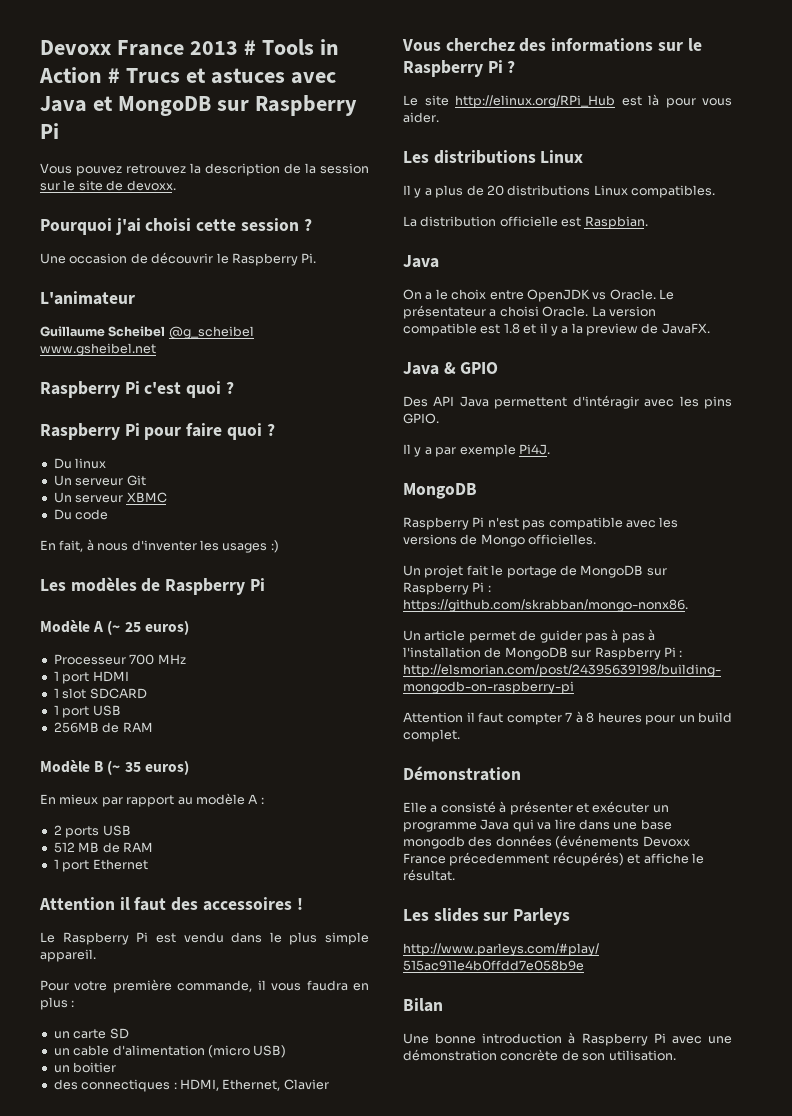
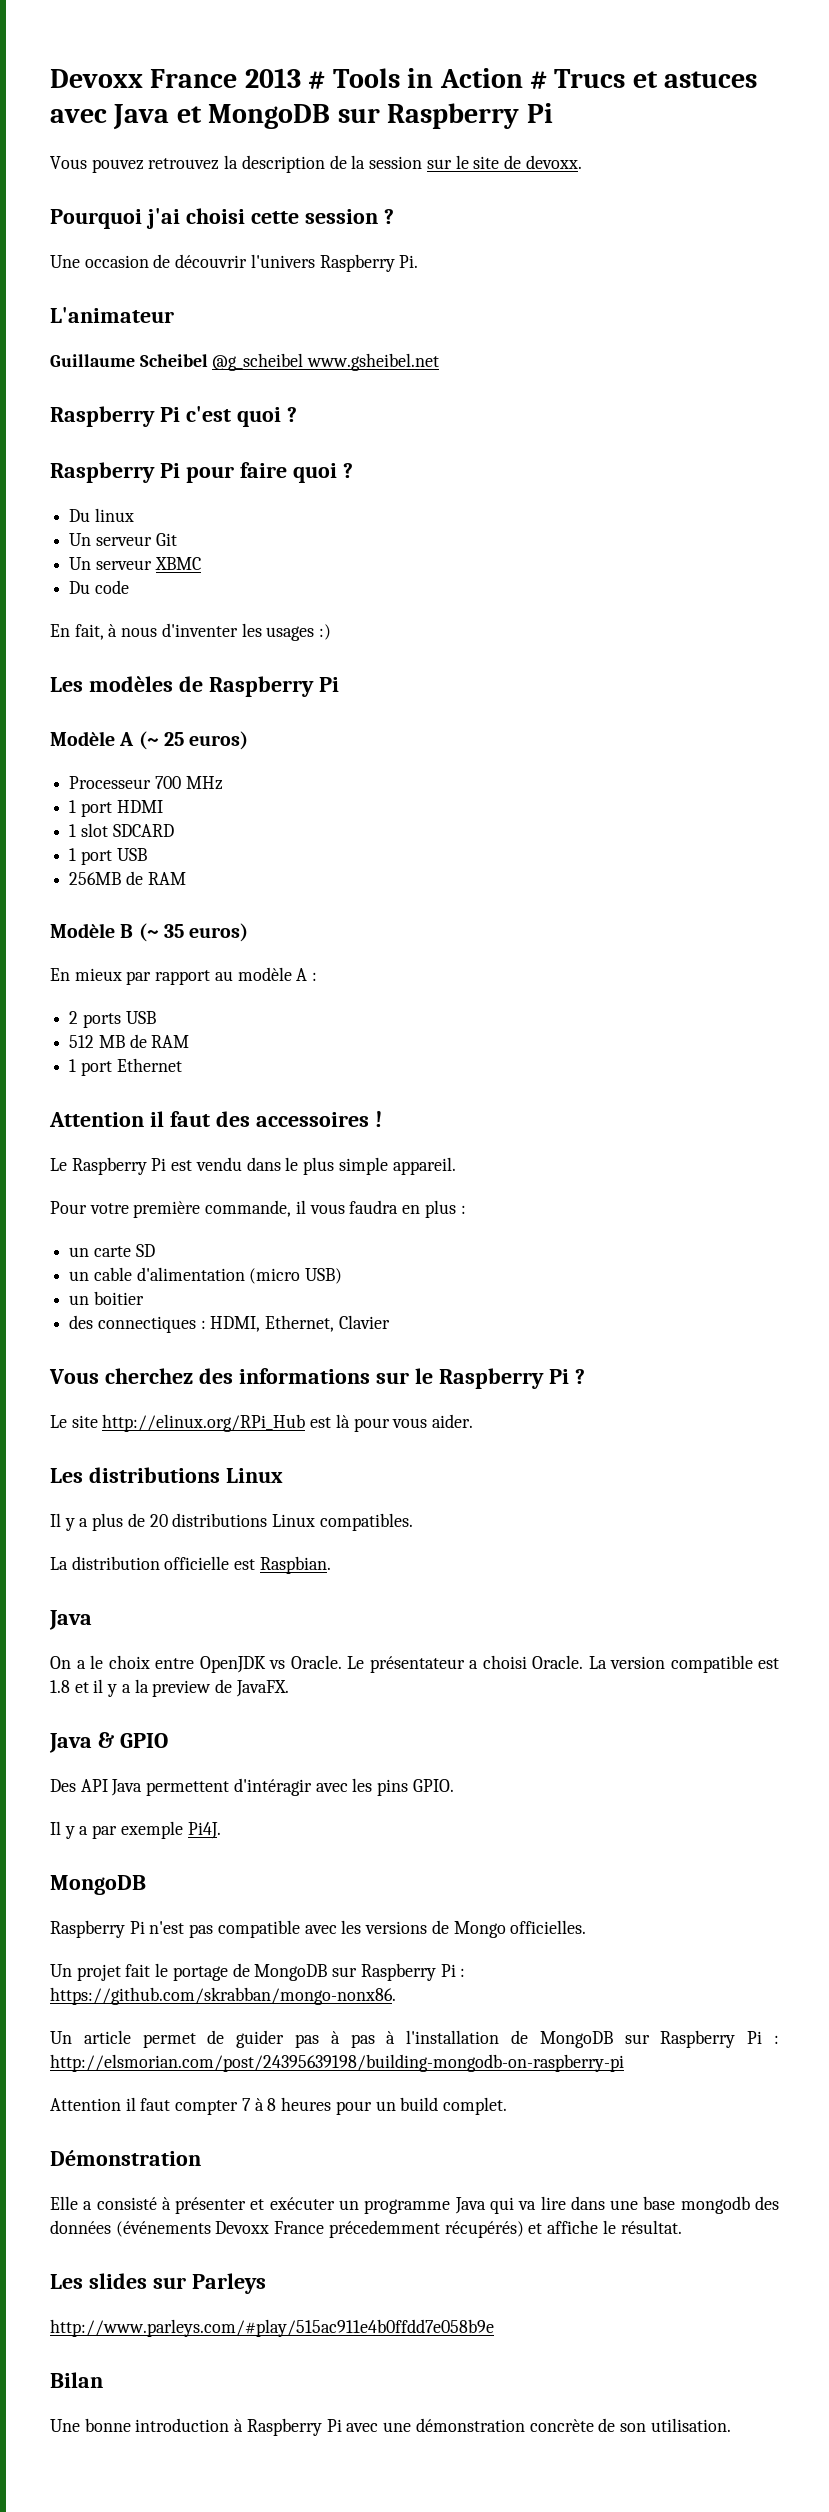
[216,253,229,264] le -> [250,254,315,268] l'univers

